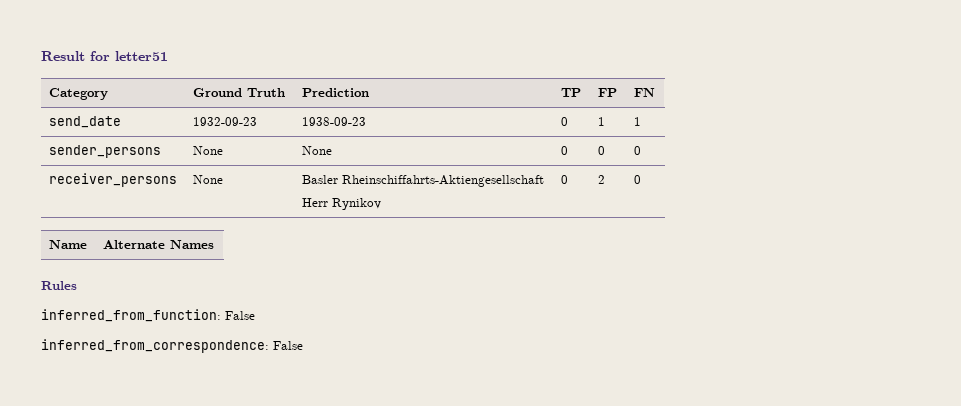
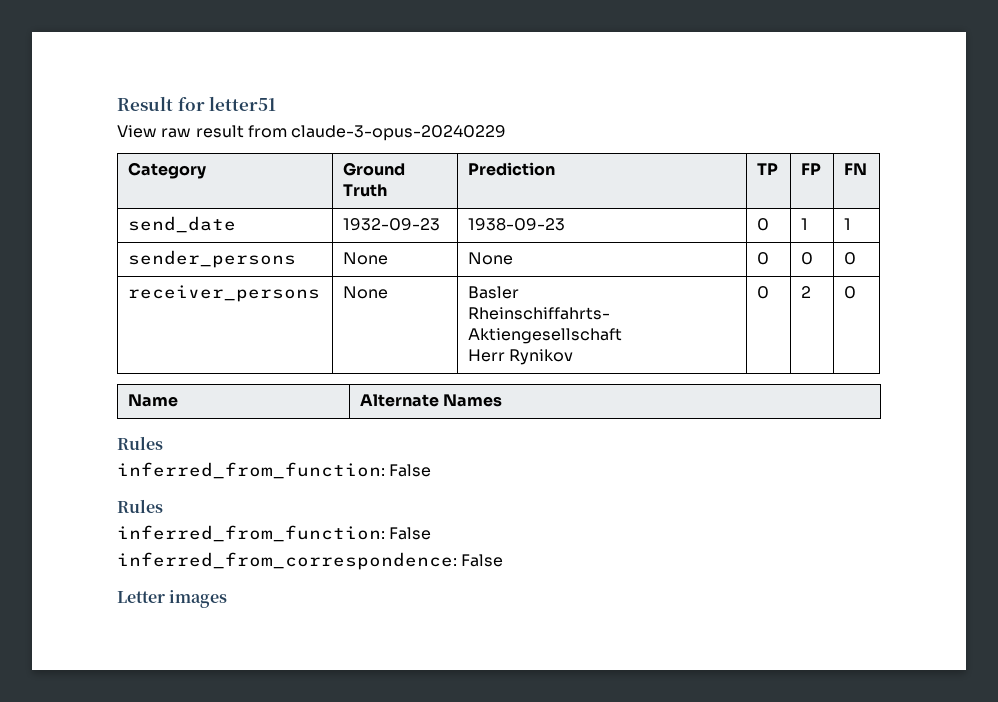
(168, 56) none -> [117,125,507,141] // View raw result from claude-3-opus-20240229
(255, 315) none -> [117,499,163,513] [117,525,432,542] // Rules // inferred_from_function: False
(303, 345) none -> [117,590,228,608] // Letter images

